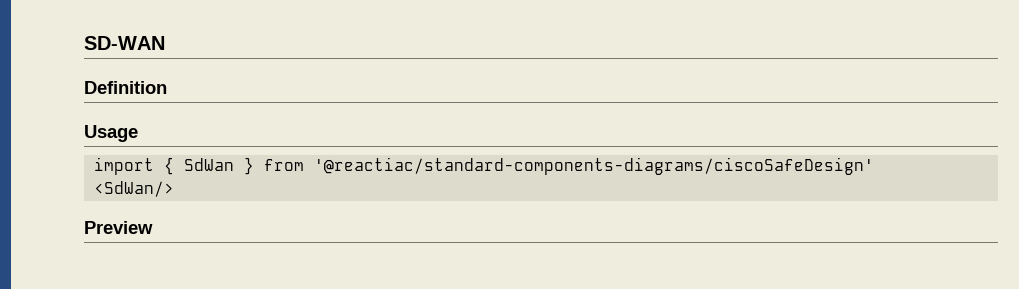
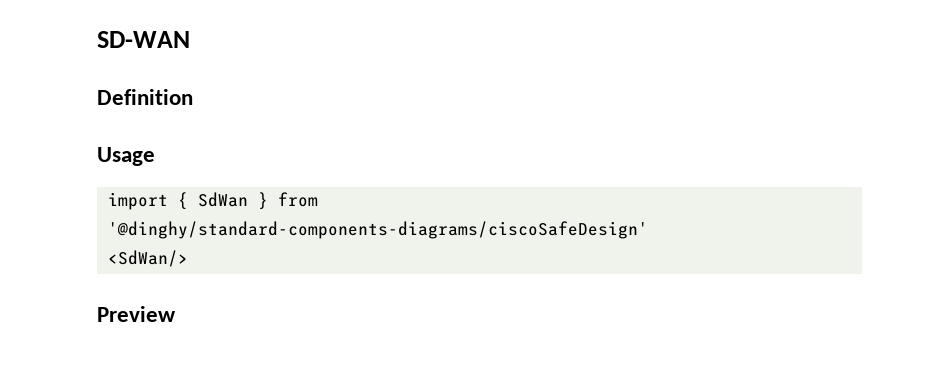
[313,157,874,175] '@reactiac/standard-components-diagrams/ciscoSafeDesign' -> [108,221,649,239] '@dinghy/standard-components-diagrams/ciscoSafeDesign'

